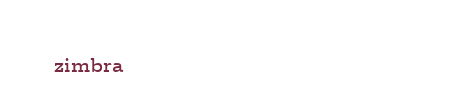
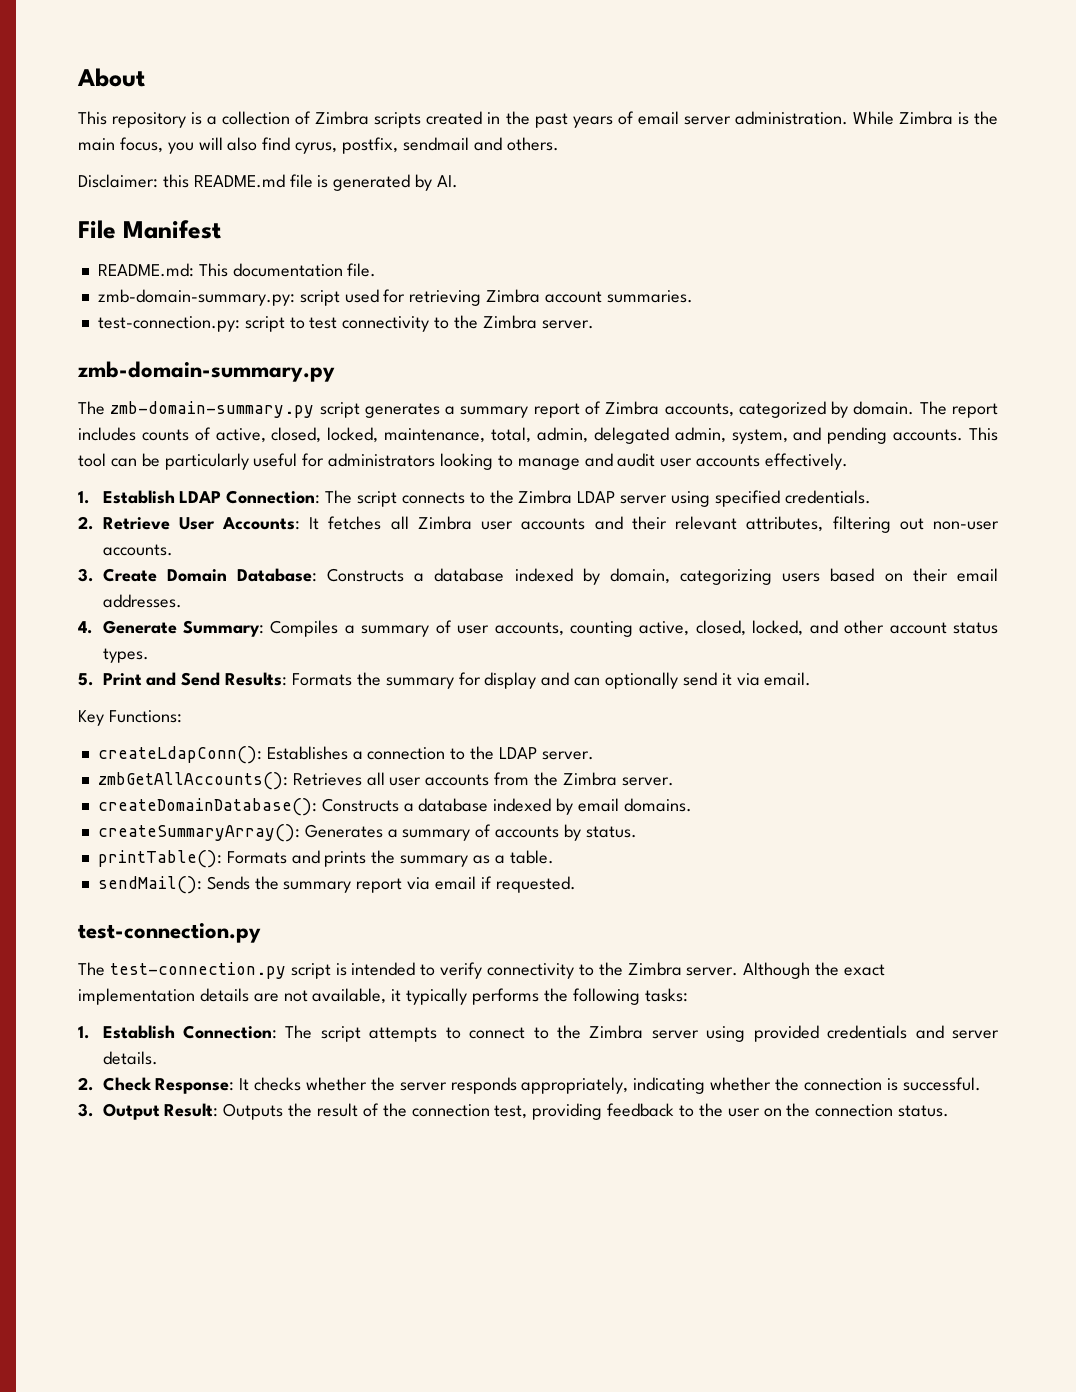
[54,58,124,72] zimbra -> [77,68,145,87] [78,111,998,128] [78,137,559,154] [78,174,459,191] [78,220,221,239] [97,263,377,277] [97,289,693,306] [97,315,594,332] [77,361,335,382] [78,401,999,418] [78,427,999,444] [78,453,849,470] [78,490,871,507] [78,516,1000,533] [102,544,173,556] [78,568,998,585] [102,594,182,608] [78,620,998,637] [102,648,149,663] [78,672,812,689] [78,710,182,726] [97,746,594,764] [97,772,674,790] [97,798,692,816] [97,824,637,842] [97,850,554,868] [97,876,576,894] [78,923,261,943] [78,962,886,979] [78,988,688,1005] [78,1025,999,1042] [102,1051,158,1065] [78,1077,981,1094] [78,1103,950,1120] About // This repository is a collection of Zimbra scripts created in the past years of email server administration. While Zimbra is the main focus, you will also find cyrus, postfix, sendmail and others. // Disclaimer: this README.md file is generated by AI. // File Manifest // README.md: This documentation file. // zmb-domain-summary.py: script used for retrieving Zimbra account summaries. // test-connection.py: script to test connectivity to the Zimbra server. // zmb-domain-summary.py // The zmb-domain-summary.py script generates a summary report of Zimbra accounts, categorized by domain. The report includes counts of active, closed, locked, maintenance, total, admin, delegated admin, system, and pending accounts. This tool can be particularly useful for administrators looking to manage and audit user accounts effectively. // 1. Establish LDAP Connection: The script connects to the Zimbra LDAP server using specified credentials. // 2. Retrieve User Accounts: It fetches all Zimbra user accounts and their relevant attributes, filtering out non-user accounts. // 3. Create Domain Database: Constructs a database indexed by domain, categorizing users based on their email addresses. // 4. Generate Summary: Compiles a summary of user accounts, counting active, closed, locked, and other account status types. // 5. Print and Send Results: Formats the summary for display and can optionally send it via email. // Key Functions: // createLdapConn(): Establishes a connection to the LDAP server. // zmbGetAllAccounts(): Retrieves all user accounts from the Zimbra server. // createDomainDatabase(): Constructs a database indexed by email domains. // createSummaryArray(): Generates a summary of accounts by status. // printTable(): Formats and prints the summary as a table. // sendMail(): Sends the summary report via email if requested. // test-connection.py // The test-connection.py script is intended to verify connectivity to the Zimbra server. Although the exact implementation details are not available, it typically performs the following tasks: // 1. Establish Connection: The script attempts to connect to the Zimbra server using provided credentials and server details. // 2. Check Response: It checks whether the server responds appropriately, indicating whether the connection is successful. // 3. Output Result: Outputs the result of the connection test, providing feedback to the user on the connection status.

